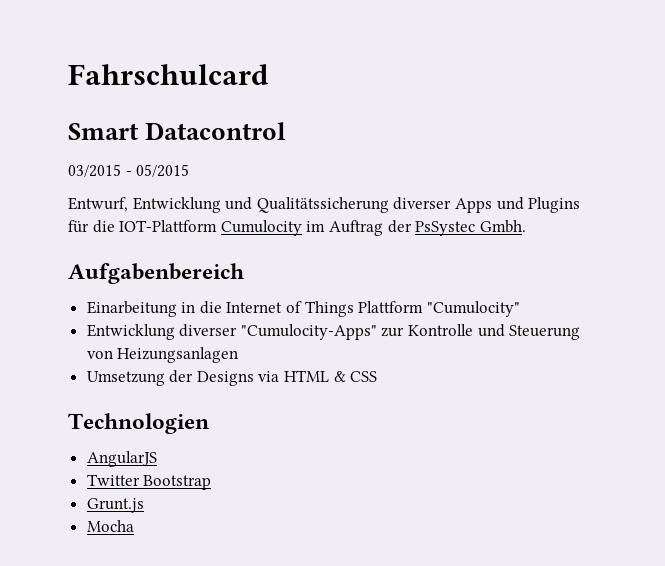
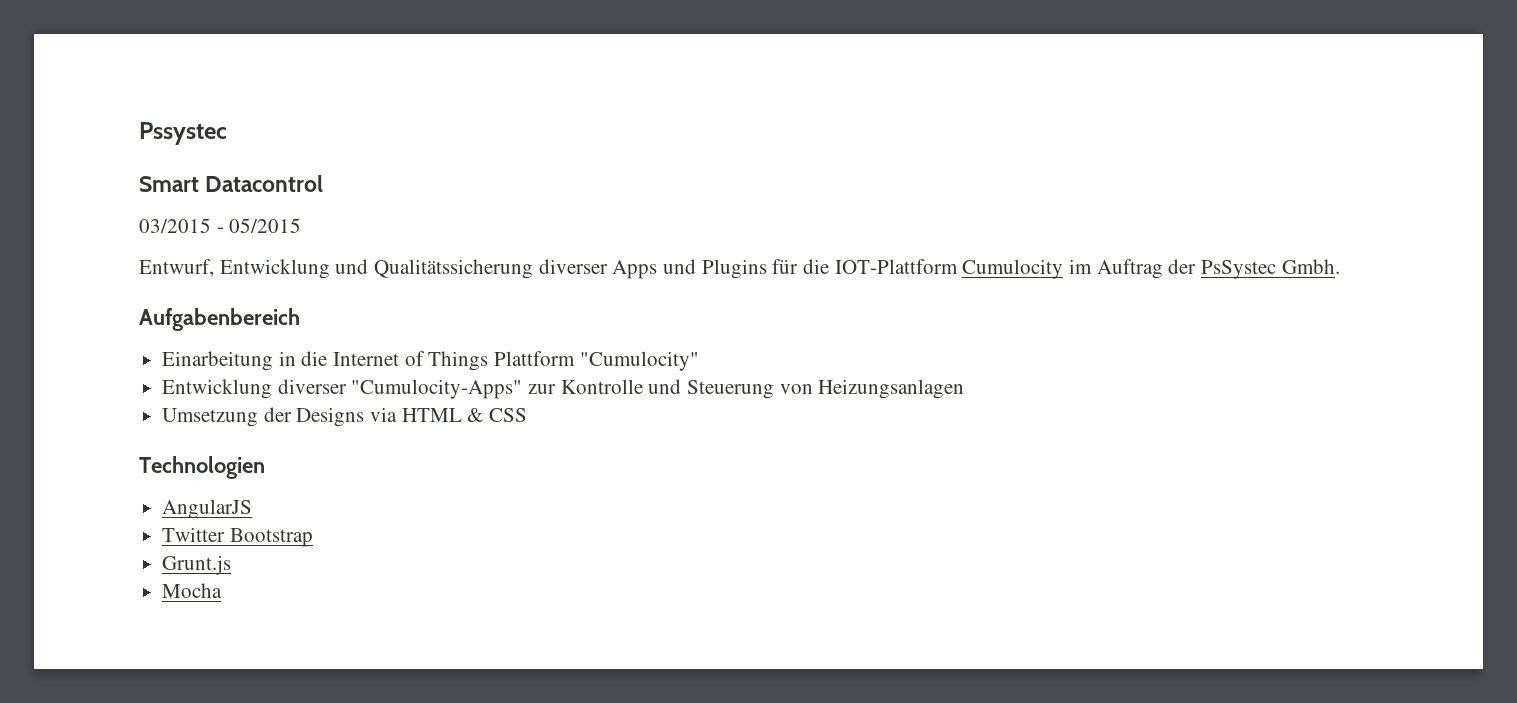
[68,64,269,85] Fahrschulcard -> [139,122,227,145] Pssystec

